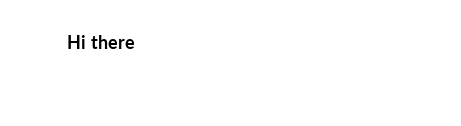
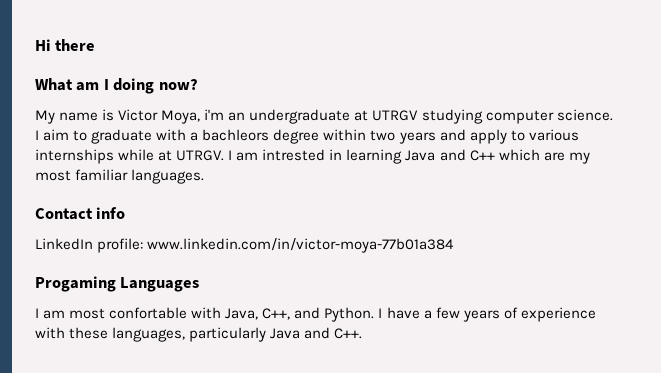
(135, 42) none -> [35,78,198,94] [35,109,613,124] [35,129,579,144] [35,149,590,164] [35,169,205,184] [35,207,126,220] [35,238,455,253] [35,276,200,292] [35,307,596,322] [35,327,363,342] // What am I doing now? // My name is Victor Moya, i'm an undergraduate at UTRGV studying computer science. I aim to graduate with a bachleors degree within two years and apply to various internships while at UTRGV. I am intrested in learning Java and C++ which are my most familiar languages. // Contact info // LinkedIn profile: www.linkedin.com/in/victor-moya-77b01a384 // Progaming Languages // I am most confortable with Java, C++, and Python. I have a few years of experience with these languages, particularly Java and C++.

